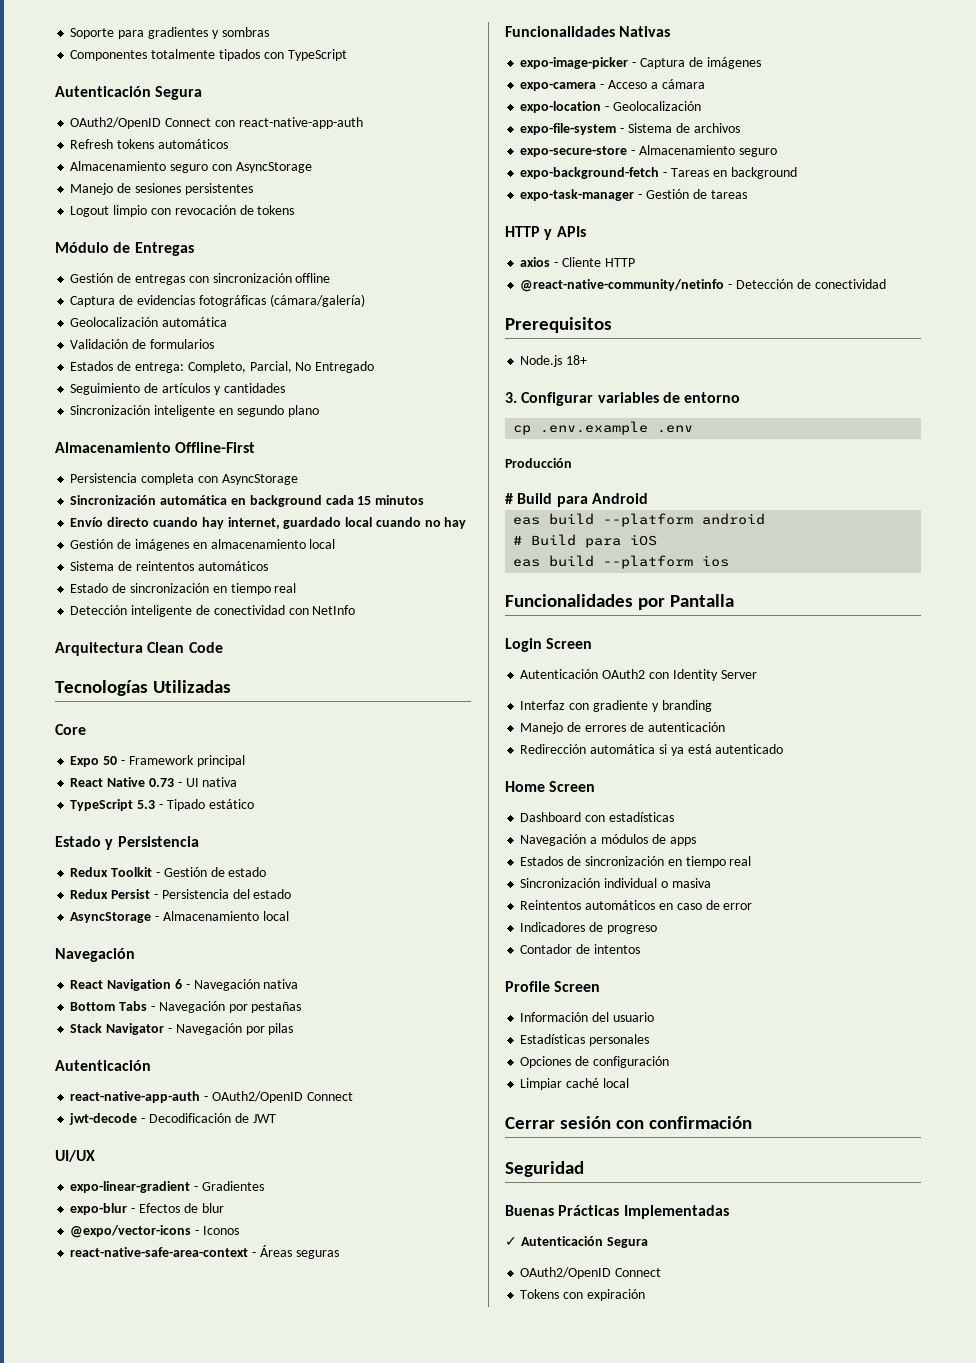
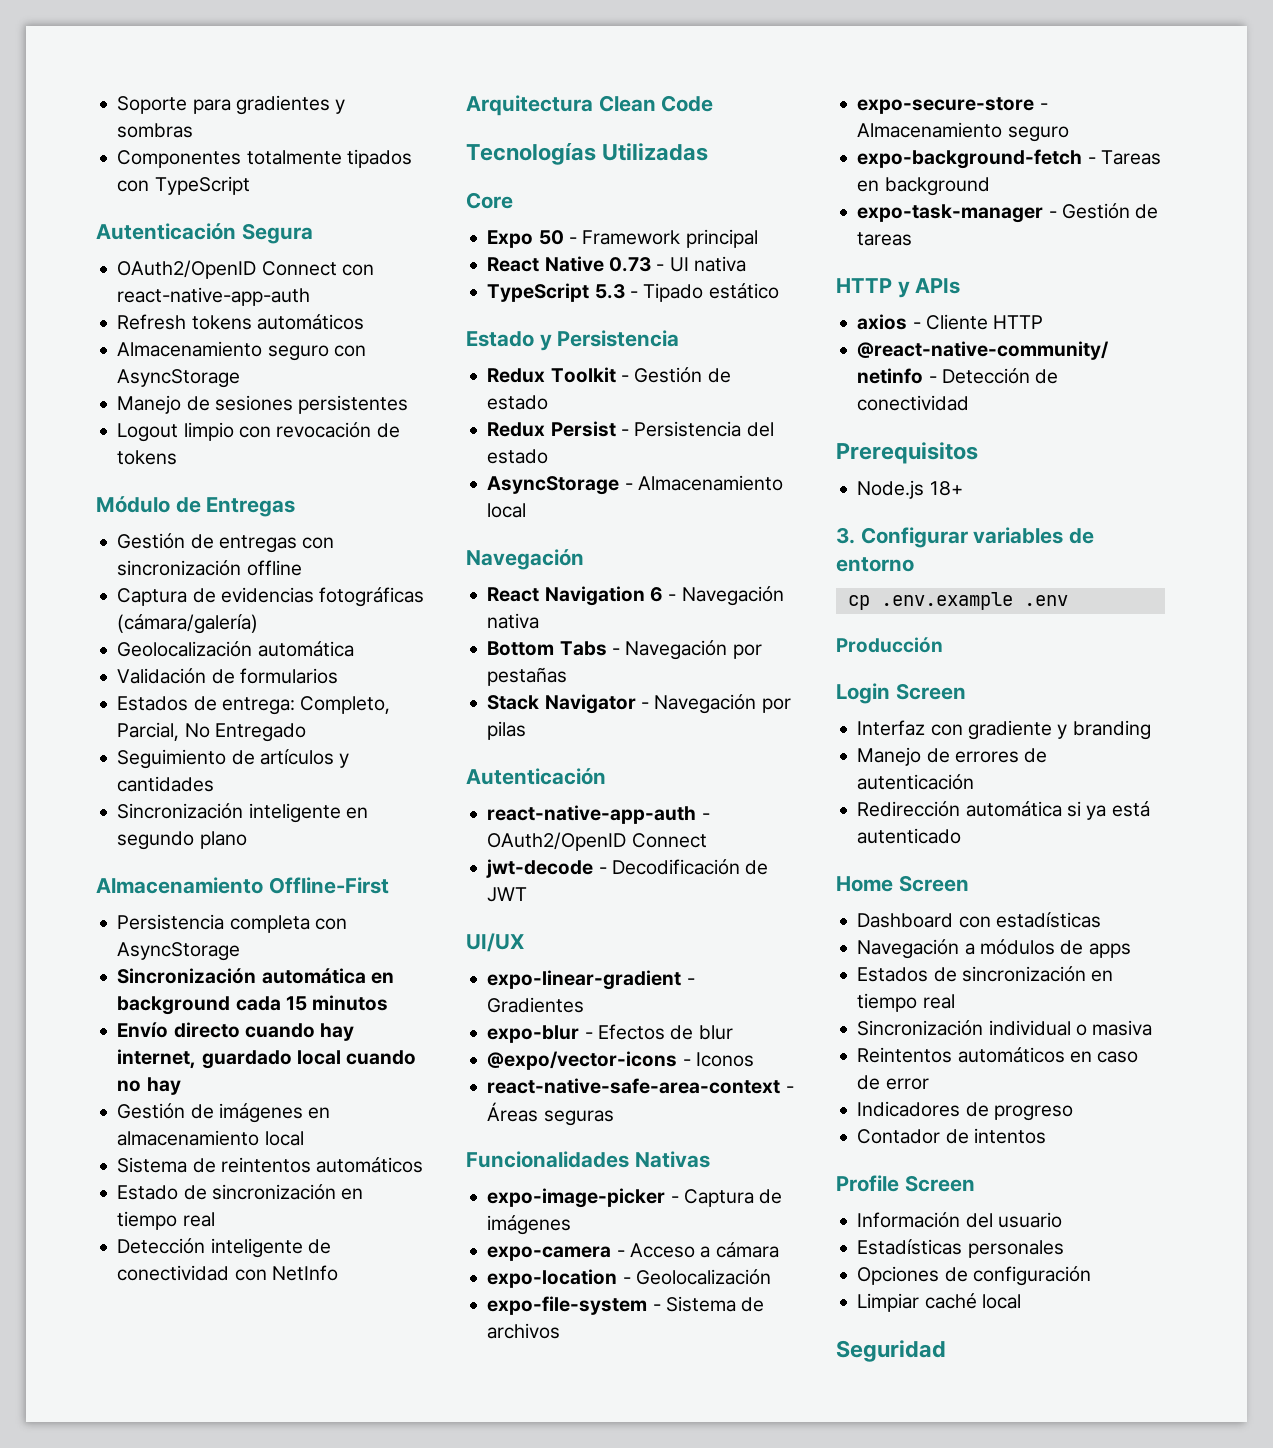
[505,493,648,507] [513,513,766,527] [513,534,658,548] [513,555,730,569] [505,594,735,610] [505,638,593,652] [520,669,757,681] # Build para Android // eas build --platform android // # Build para iOS // eas build --platform ios // Funcionalidades por Pantalla // Login Screen // Autenticación OAuth2 con Identity Server -> [836,683,966,704] Login Screen
[505,1116,753,1129] [505,1161,584,1177] [505,1205,729,1219] [505,1236,648,1248] [520,1267,662,1279] [520,1289,645,1301] Cerrar sesión con confirmación // Seguridad // Buenas Prácticas Implementadas // ✓ Autenticación Segura // OAuth2/OpenID Connect // Tokens con expiración -> [836,1340,946,1362] Seguridad

